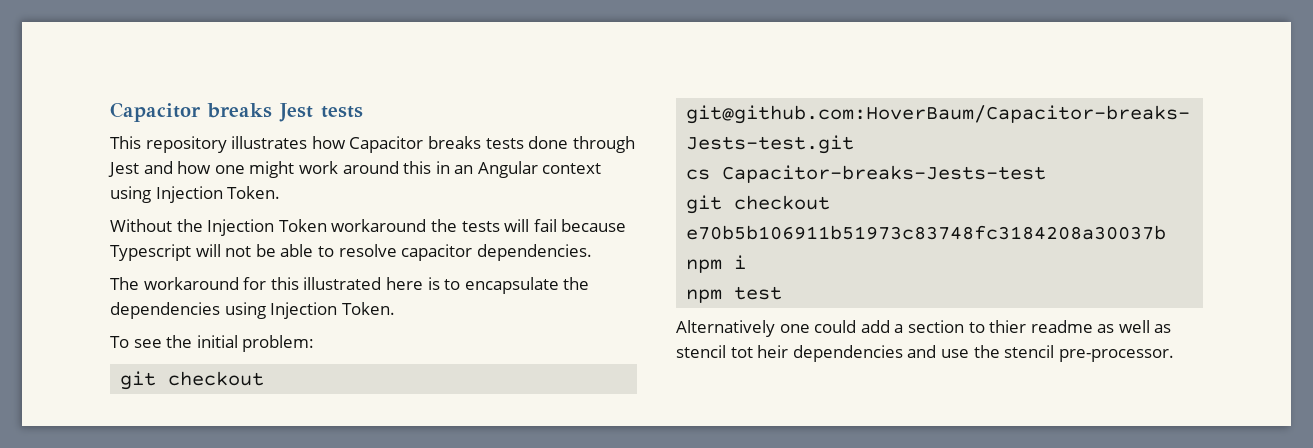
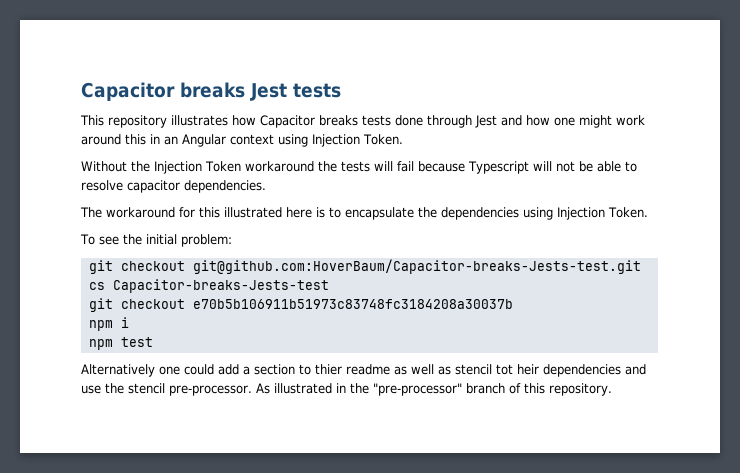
(1174, 355) none -> [255,383,612,396] As illustrated in the "pre-processor" branch of this repository.

